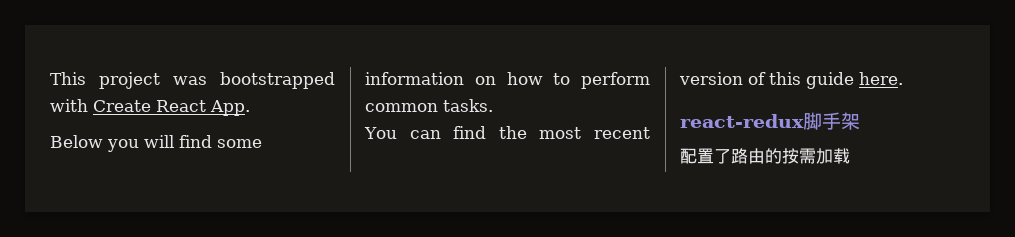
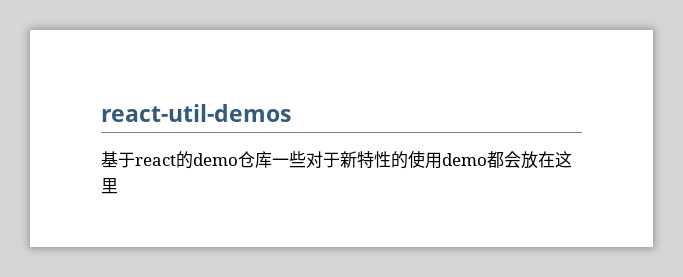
[50,72,335,89] [50,99,250,116] [50,135,262,152] [365,72,650,89] [365,99,493,112] [364,126,650,139] [679,72,903,89] [680,112,860,130] [680,148,850,164] This project was bootstrapped with Create React App. // Below you will find some information on how to perform common tasks. // You can find the most recent version of this guide here. // react-redux脚手架 // 配置了路由的按需加载 -> [101,104,291,122] [101,150,572,169] [101,178,118,194] react-util-demos // 基于react的demo仓库一些对于新特性的使用demo都会放在这里

